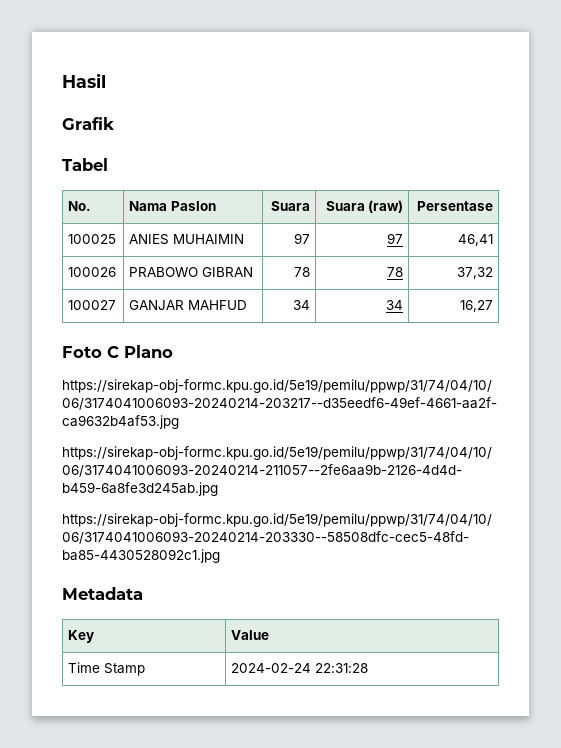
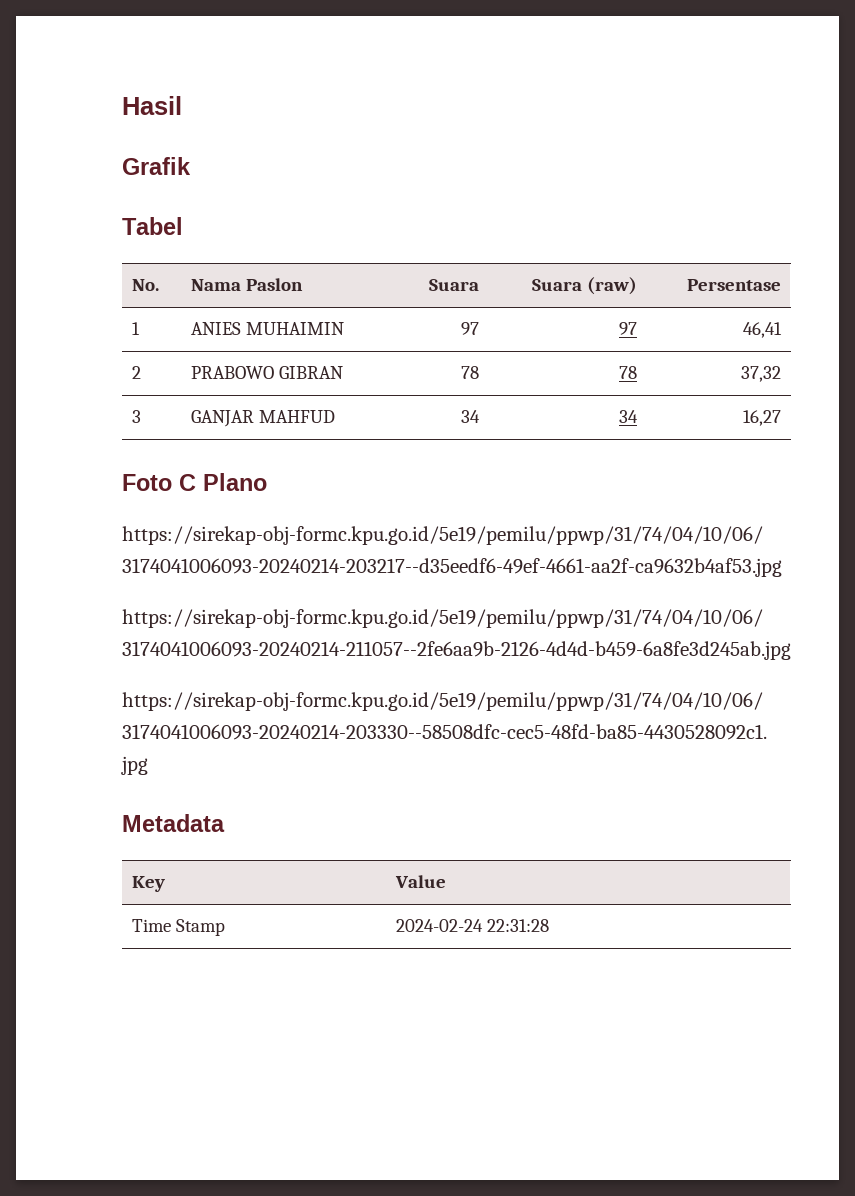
[67,234,116,244] 100025 -> [131,322,140,335] 1
[67,267,116,277] 100026 -> [131,366,141,379] 2
[67,300,116,310] 100027 -> [131,410,141,423] 3

